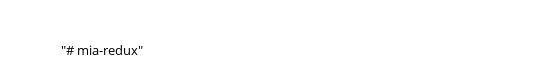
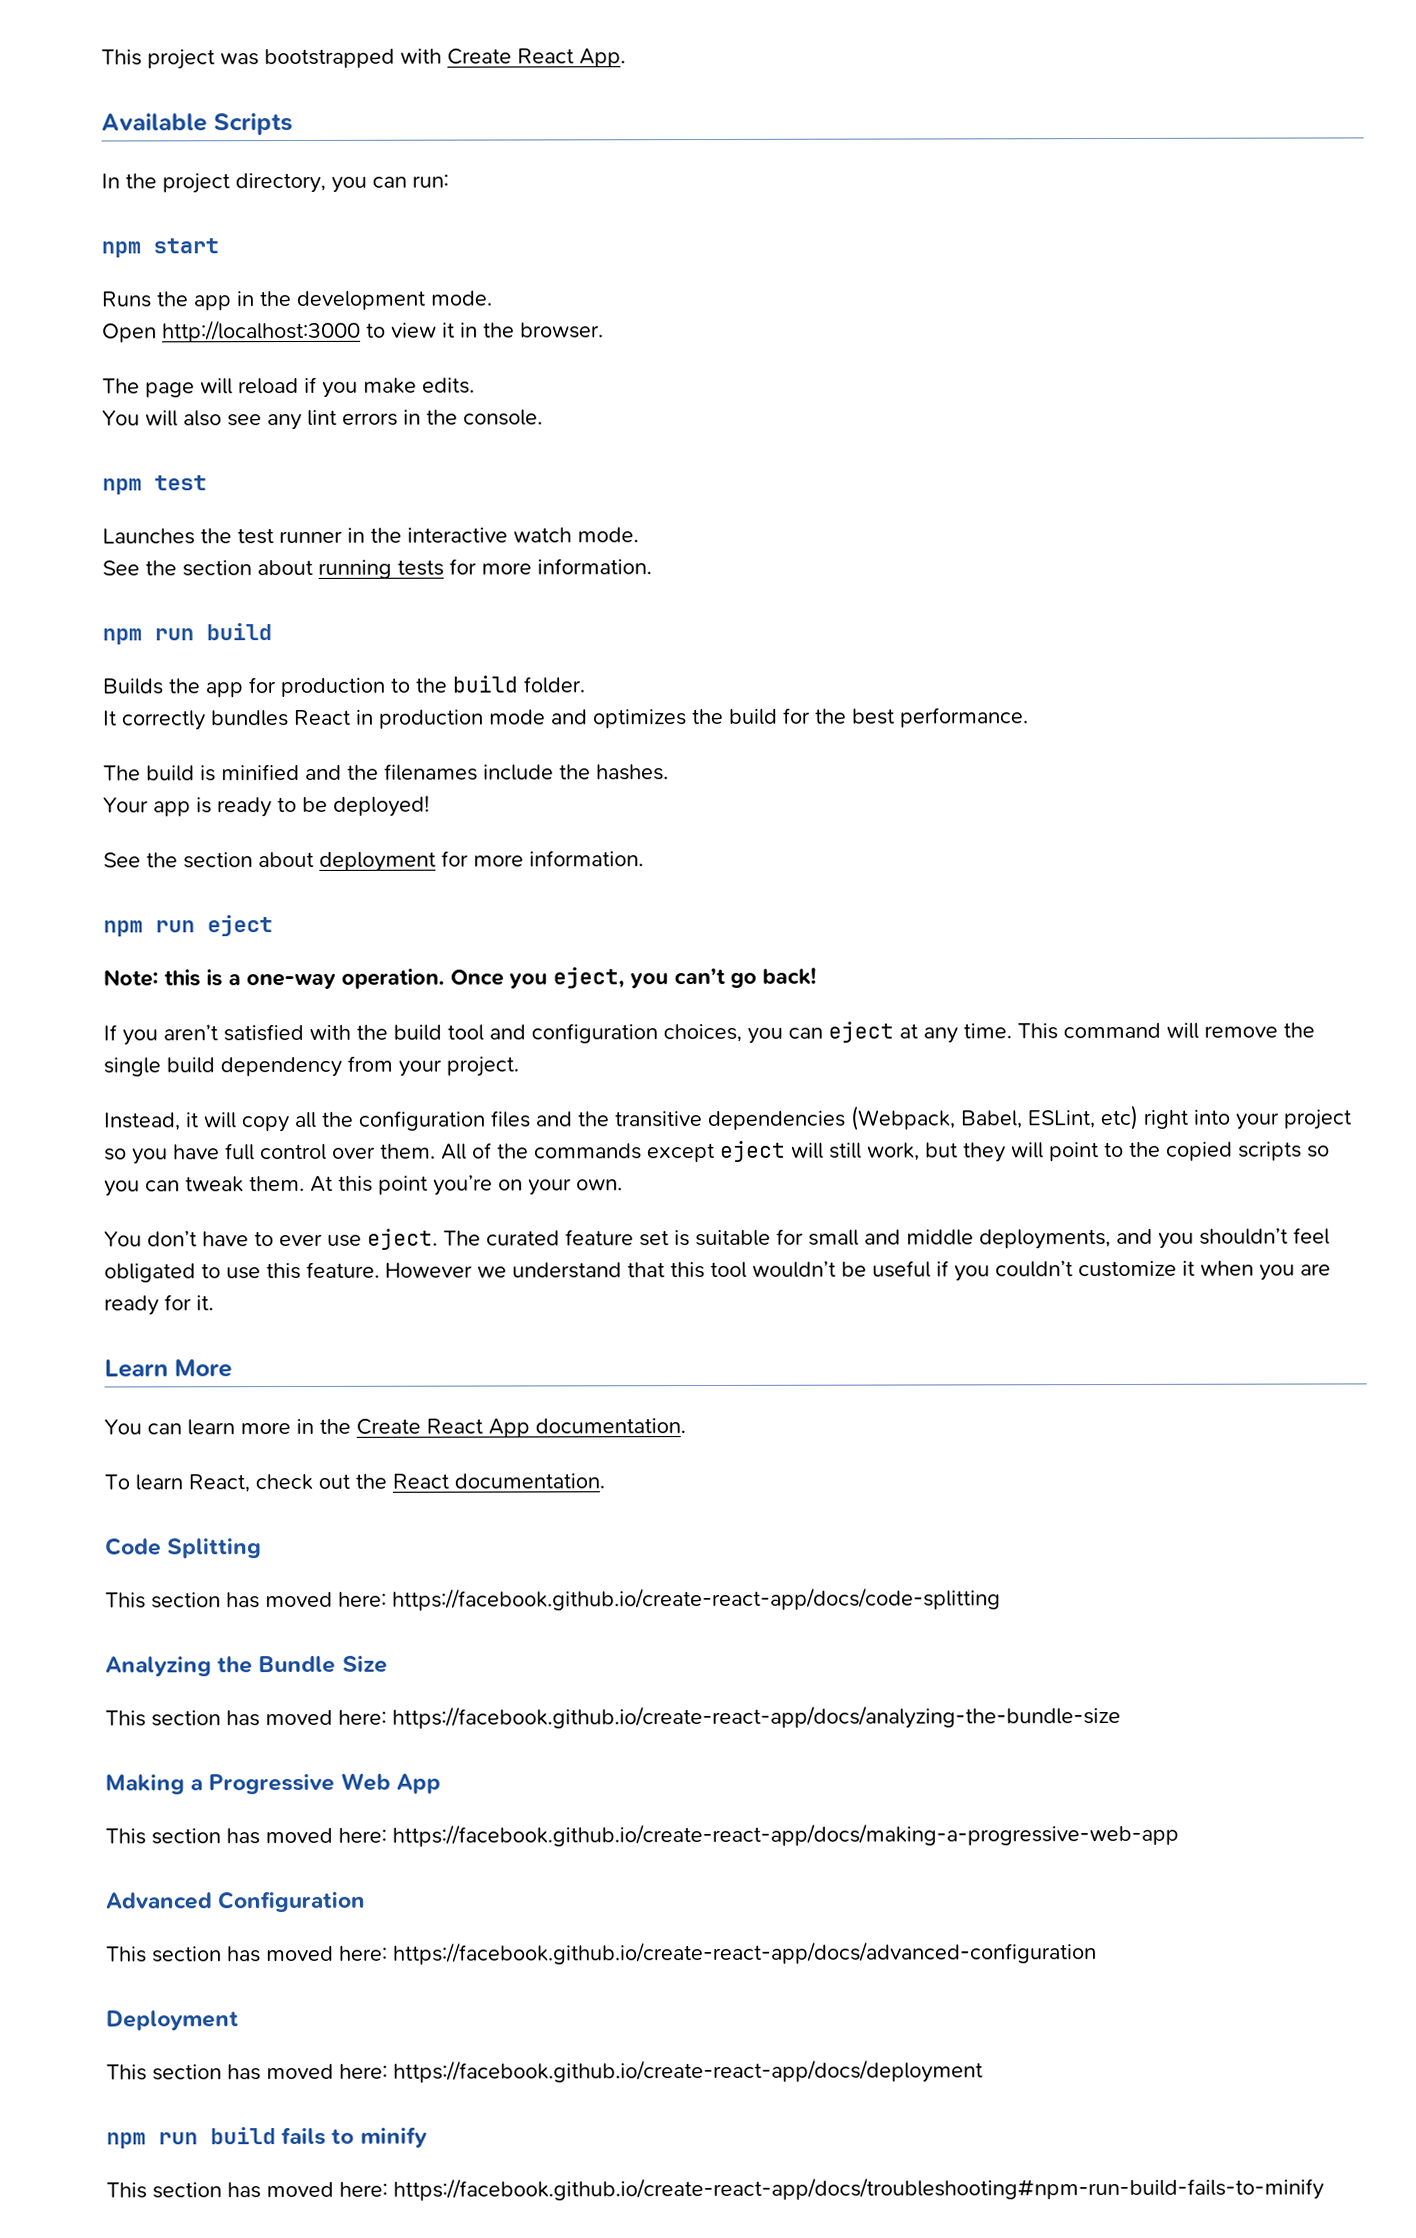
[61,45,144,55] "# mia-redux" -> [101,48,626,70] [101,113,293,136] [101,172,449,194] [101,238,219,258] [101,290,493,311] [102,319,604,343] [102,376,475,398] [102,409,543,431] [102,475,207,495] [102,527,639,545] [102,558,652,579] [102,623,272,645] [102,675,585,698] [102,707,1029,731] [103,763,669,782] [103,795,430,818] [103,850,644,872] [103,915,273,937] [103,967,817,990] [103,1021,1315,1046] [103,1055,519,1078] [103,1104,1352,1133] [104,1140,1330,1165] [104,1174,623,1197] [104,1227,1330,1250] [104,1260,1331,1283] [104,1294,214,1316] [104,1359,232,1378] [104,1418,686,1438] [104,1473,605,1493] [105,1537,263,1559] [105,1587,1001,1611] [105,1655,388,1677] [105,1704,1121,1730] [105,1772,441,1795] [105,1822,1179,1847] [105,1890,366,1913] [106,1941,1097,1965] [106,2010,239,2031] [106,2059,983,2084] [106,2126,428,2149] [106,2176,1324,2202] This project was bootstrapped with Create React App. // Available Scripts // In the project directory, you can run: // npm start // Runs the app in the development mode. // Open http://localhost:3000 to view it in the browser. // The page will reload if you make edits. // You will also see any lint errors in the console. // npm test // Launches the test runner in the interactive watch mode. // See the section about running tests for more information. // npm run build // Builds the app for production to the build folder. // It correctly bundles React in production mode and optimizes the build for the best performance. // The build is minified and the filenames include the hashes. // Your app is ready to be deployed! // See the section about deployment for more information. // npm run eject // Note: this is a one-way operation. Once you eject, you can’t go back! // If you aren’t satisfied with the build tool and configuration choices, you can eject at any time. This command will remove the single build dependency from your project. // Instead, it will copy all the configuration files and the transitive dependencies (Webpack, Babel, ESLint, etc) right into your project so you have full control over them. All of the commands except eject will still work, but they will point to the copied scripts so you can tweak them. At this point you’re on your own. // You don’t have to ever use eject. The curated feature set is suitable for small and middle deployments, and you shouldn’t feel obligated to use this feature. However we understand that this tool wouldn’t be useful if you couldn’t customize it when you are ready for it. // Learn More // You can learn more in the Create React App documentation. // To learn React, check out the React documentation. // Code Splitting // This section has moved here: https://facebook.github.io/create-react-app/docs/code-splitting // Analyzing the Bundle Size // This section has moved here: https://facebook.github.io/create-react-app/docs/analyzing-the-bundle-size // Making a Progressive Web App // This section has moved here: https://facebook.github.io/create-react-app/docs/making-a-progressive-web-app // Advanced Configuration // This section has moved here: https://facebook.github.io/create-react-app/docs/advanced-configuration // Deployment // This section has moved here: https://facebook.github.io/create-react-app/docs/deployment // npm run build fails to minify // This section has moved here: https://facebook.github.io/create-react-app/docs/troubleshooting#npm-run-build-fails-to-minify

